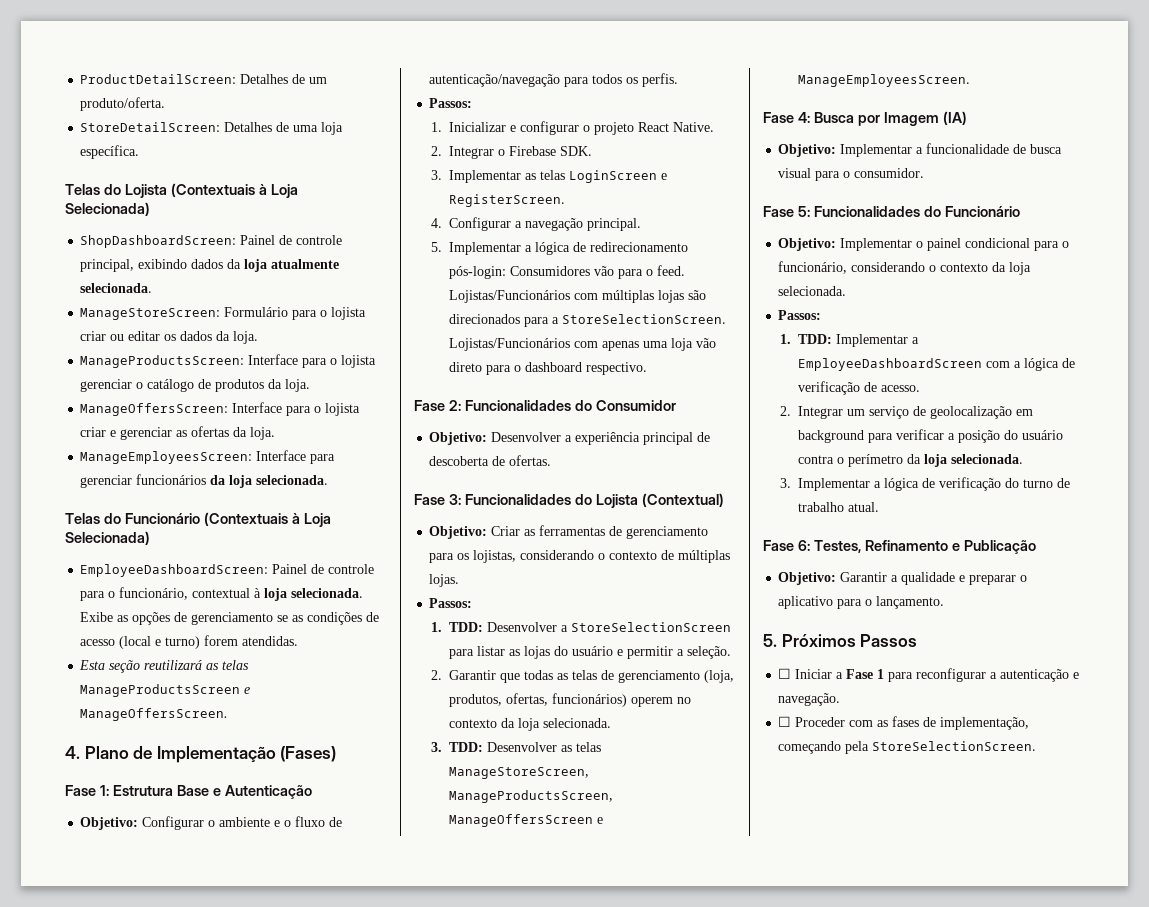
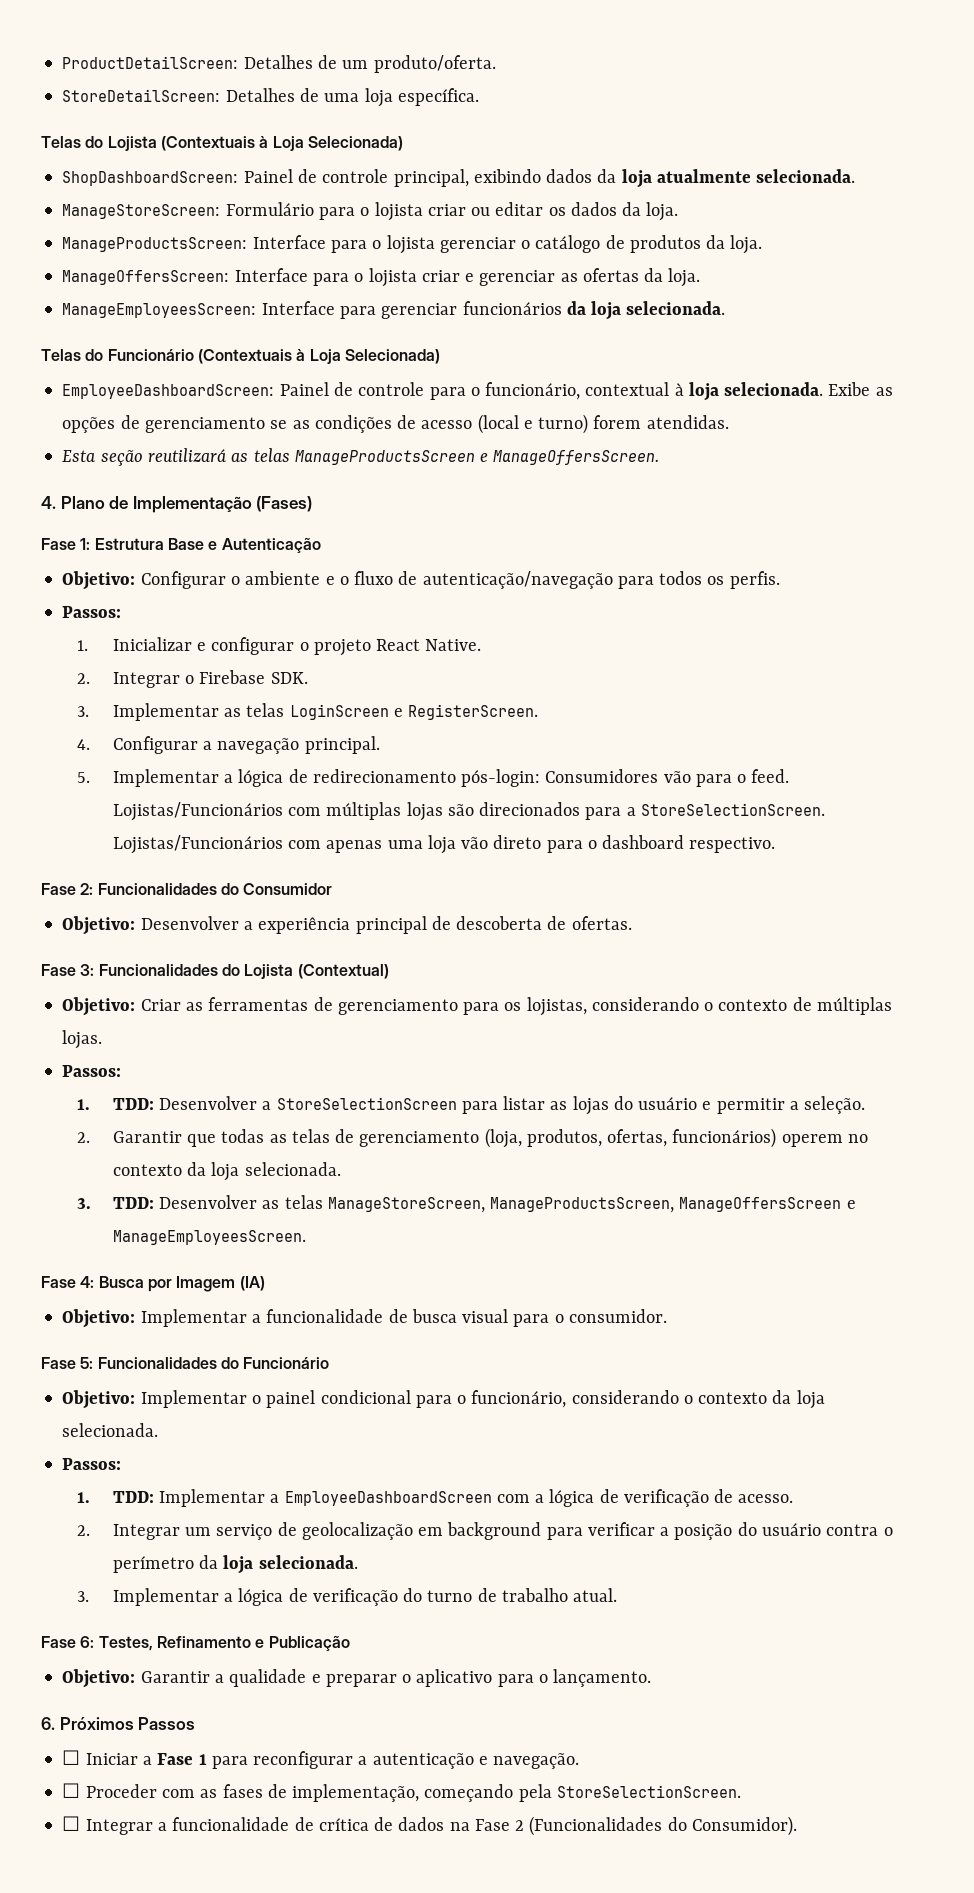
[763,634,777,647] 5. -> [41,1717,55,1730] 6.
(1037, 746) none -> [62,1816,797,1836] // ☐ Integrar a funcionalidade de crítica de dados na Fase 2 (Funcionalidades do Consumidor).

